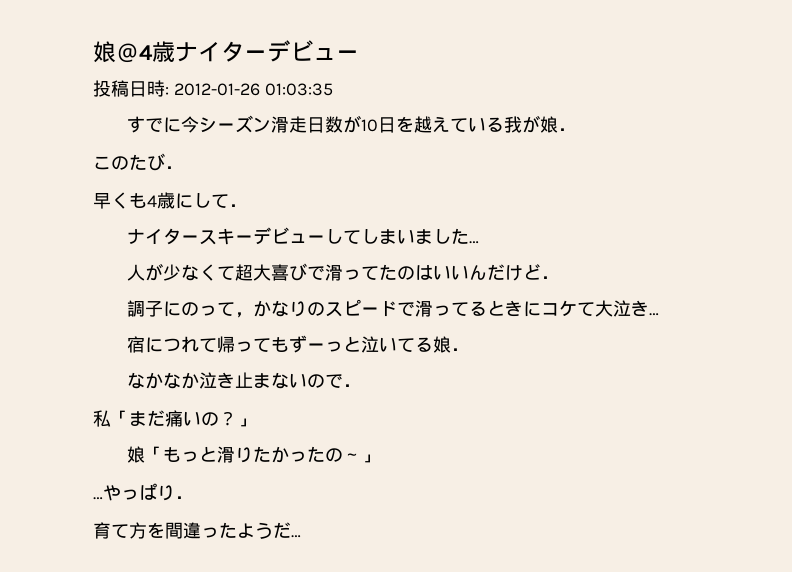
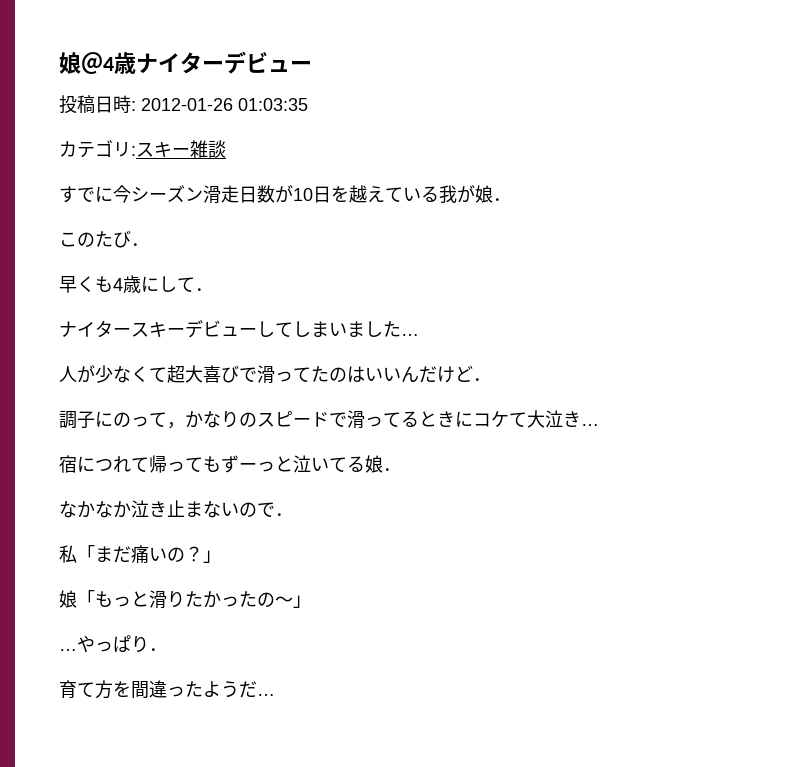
(333, 89) none -> [59,140,226,158] // カテゴリ:スキー雑談

